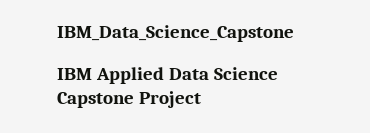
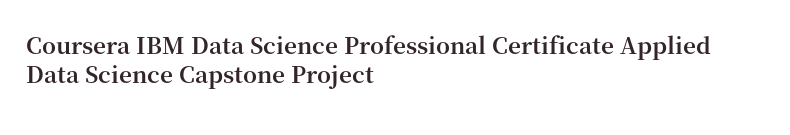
[57,25,294,42] [57,68,92,80] IBM_Data_Science_Capstone // IBM -> [26,35,615,54] Coursera IBM Data Science Professional Certificate

